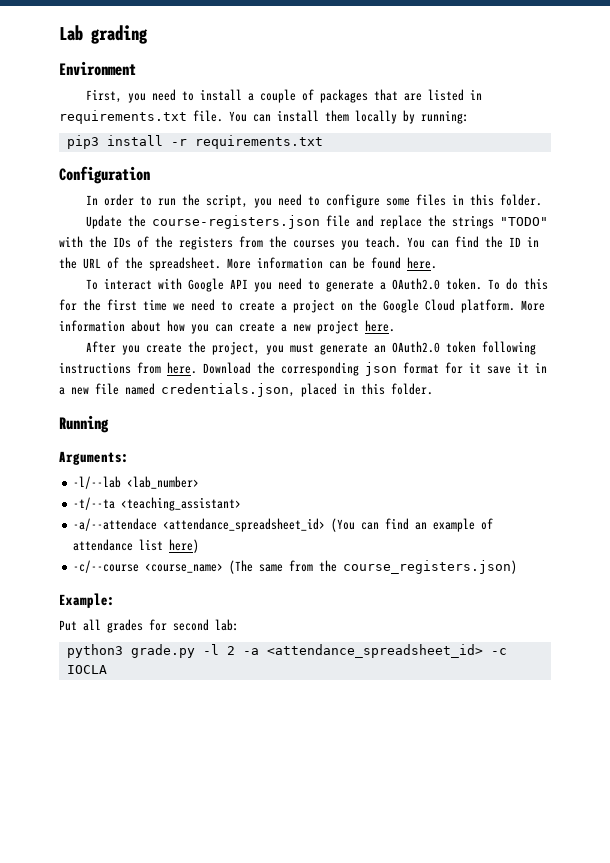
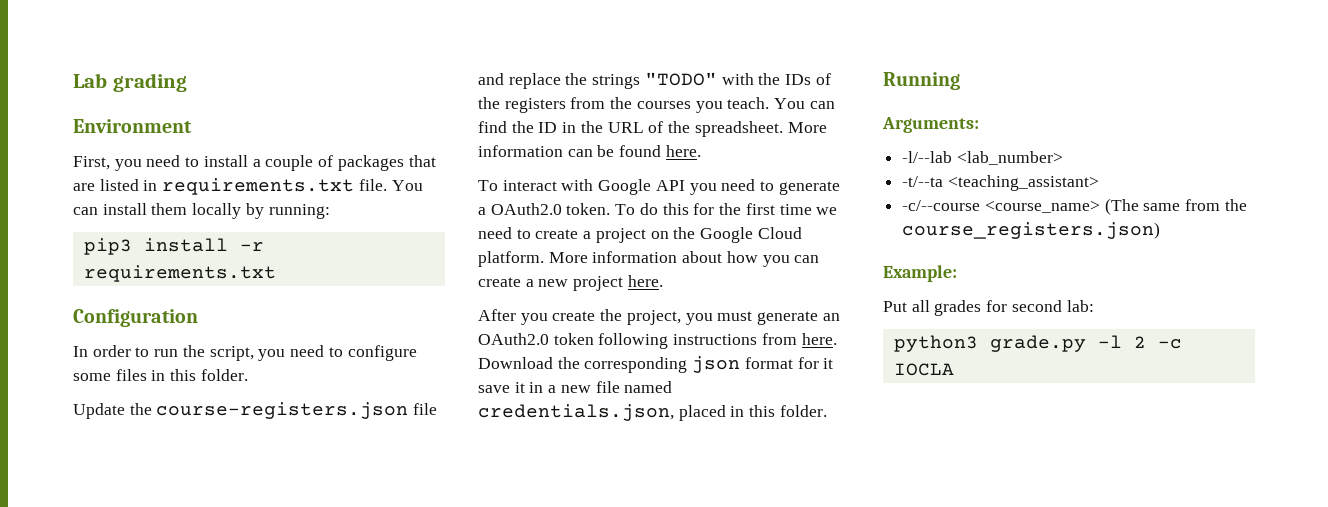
[73,518,494,532] [73,539,200,553] // -a/--attendace <attendance_spreadsheet_id> (You can find an example of attendance list here) -> (1099, 183) none
[242,644,483,658] -a <attendance_spreadsheet_id> -> (1146, 342) none

